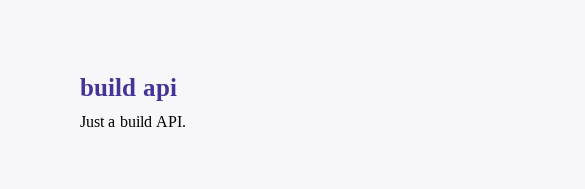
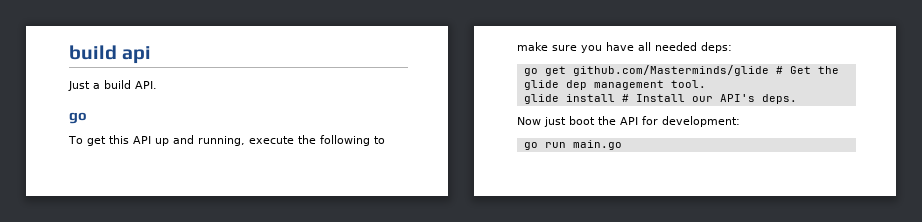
(186, 121) none -> [69,112,87,124] [68,135,385,146] [517,42,732,53] [523,65,839,76] [523,80,706,90] [523,94,797,104] [517,116,740,127] [523,140,622,150] // go // To get this API up and running, execute the following to make sure you have all needed deps: // go get github.com/Masterminds/glide # Get the glide dep management tool. // glide install # Install our API's deps. // Now just boot the API for development: // go run main.go

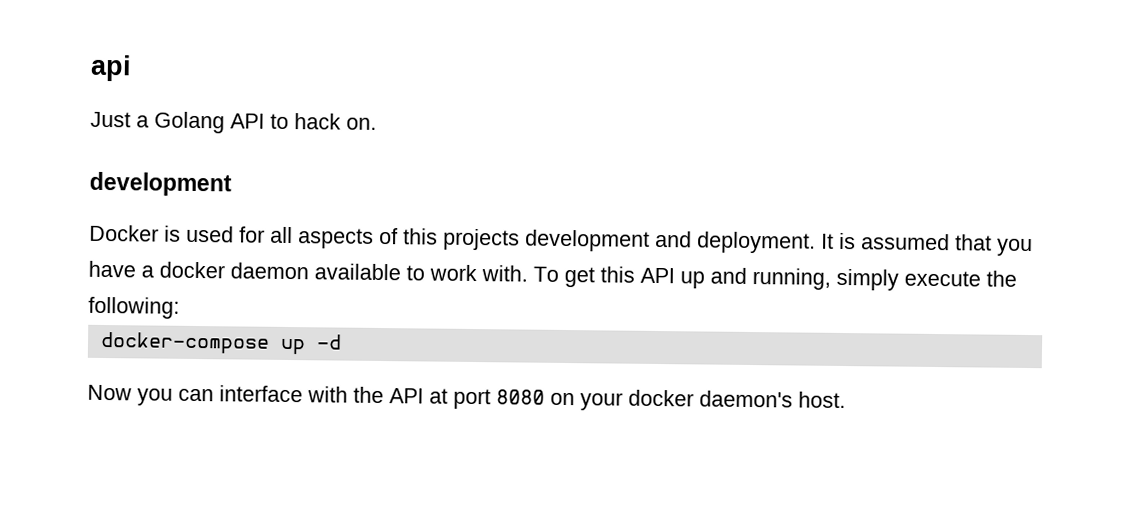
[69,45,117,60] build -> (90, 68) none
[104,80,157,89] [69,112,87,124] build API. // go // -> [154,111,377,134] [89,171,232,197] [89,224,1033,257] [88,260,528,282] Golang API to hack on. // development // Docker is used for all aspects of this projects development and deployment. It is assumed that you have a docker daemon available to work with.
(245, 141) none -> [836,268,899,291] simply
[319,135,385,146] [517,42,732,53] [523,65,839,76] [523,80,706,90] [523,94,797,104] [517,116,740,127] [523,140,622,150] following to make sure you have all needed deps: // go get github.com/Masterminds/glide # Get the glide dep management tool. // glide install # Install our API's deps. // Now just boot the API for development: // go run main.go -> [88,296,180,319] [99,331,342,355] [87,384,846,411] following: // docker-compose up -d // Now you can interface with the API at port 8080 on your docker daemon's host.

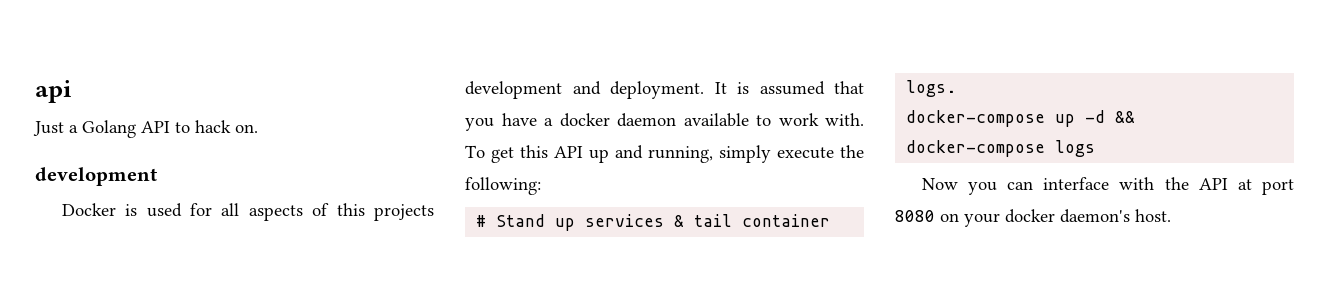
(180, 307) none -> [476,214,831,231] [906,80,957,97] // # Stand up services & tail container logs.
(342, 342) none -> [1115,111,1136,123] [906,140,1096,157] && docker-compose logs

